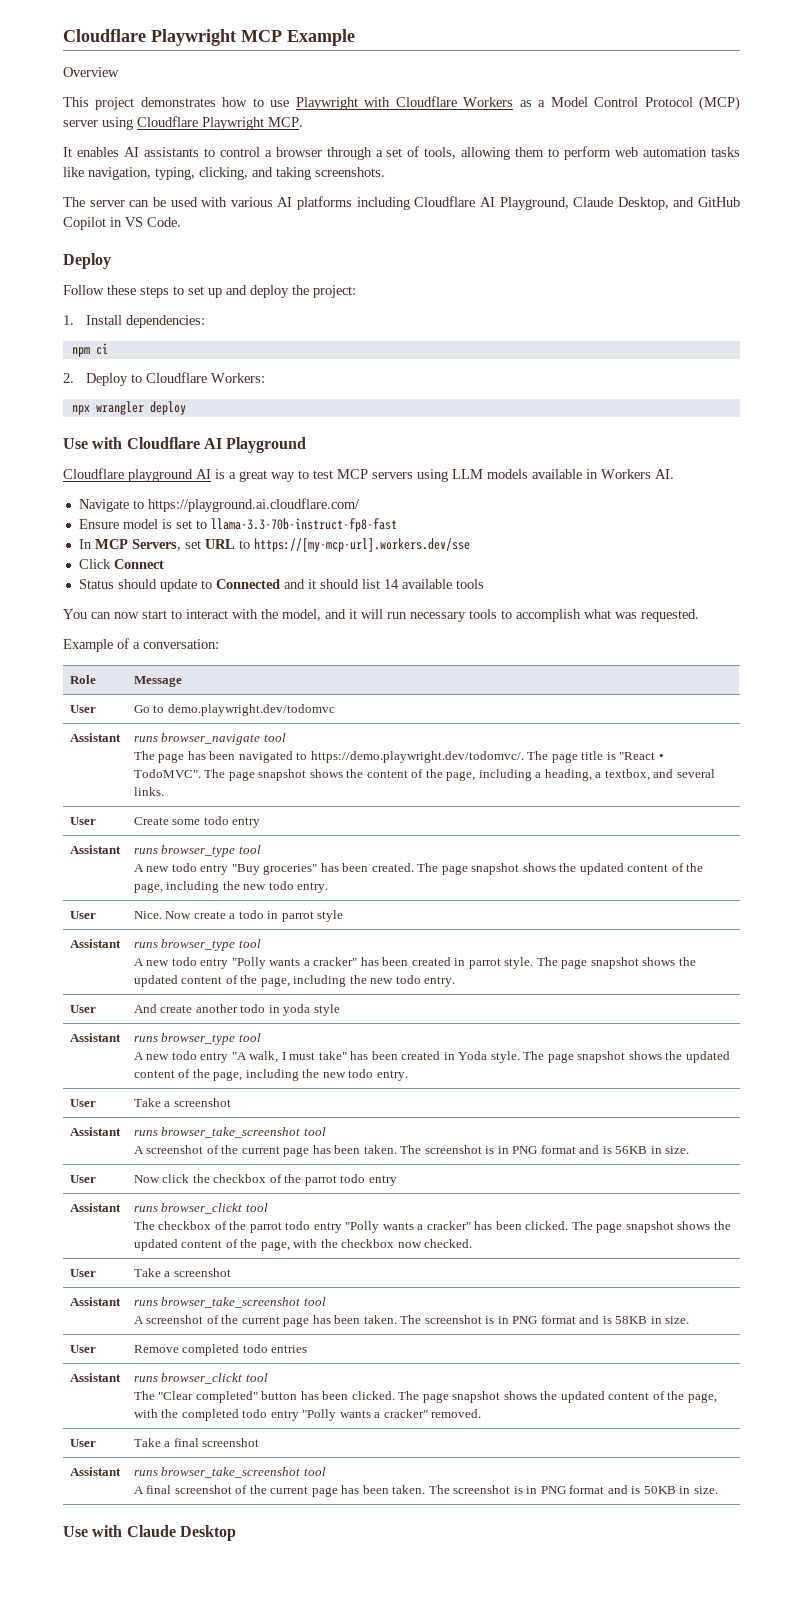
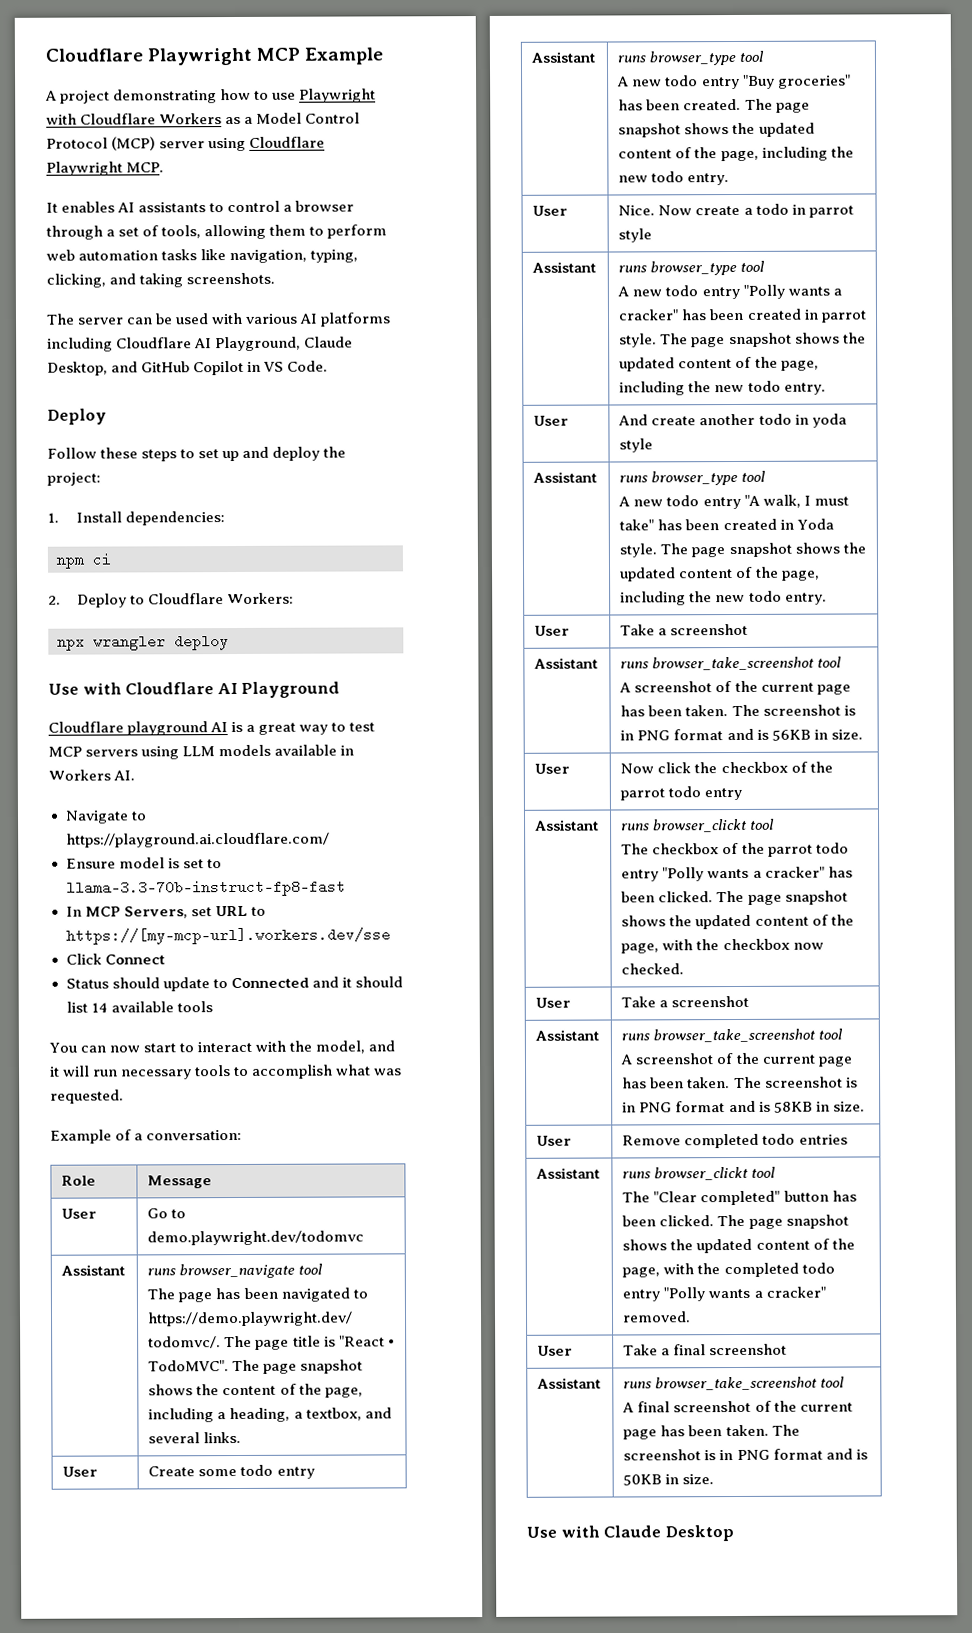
[63,67,119,77] [63,97,216,110] Overview // This project demonstrates -> [45,89,218,104] A project demonstrating

